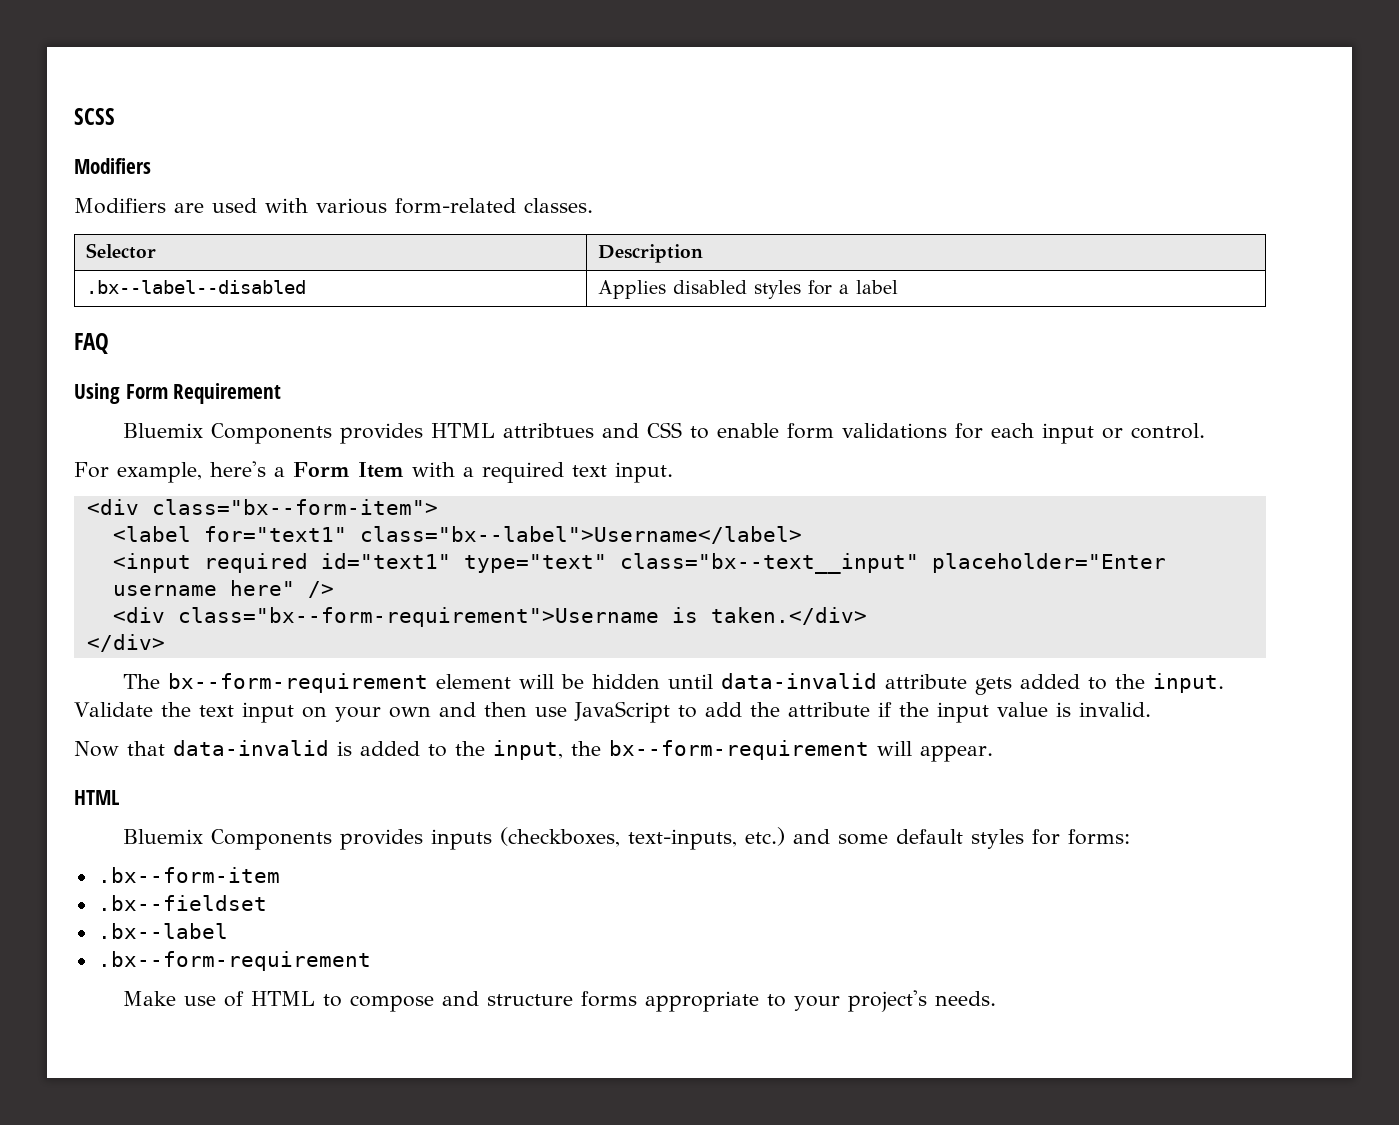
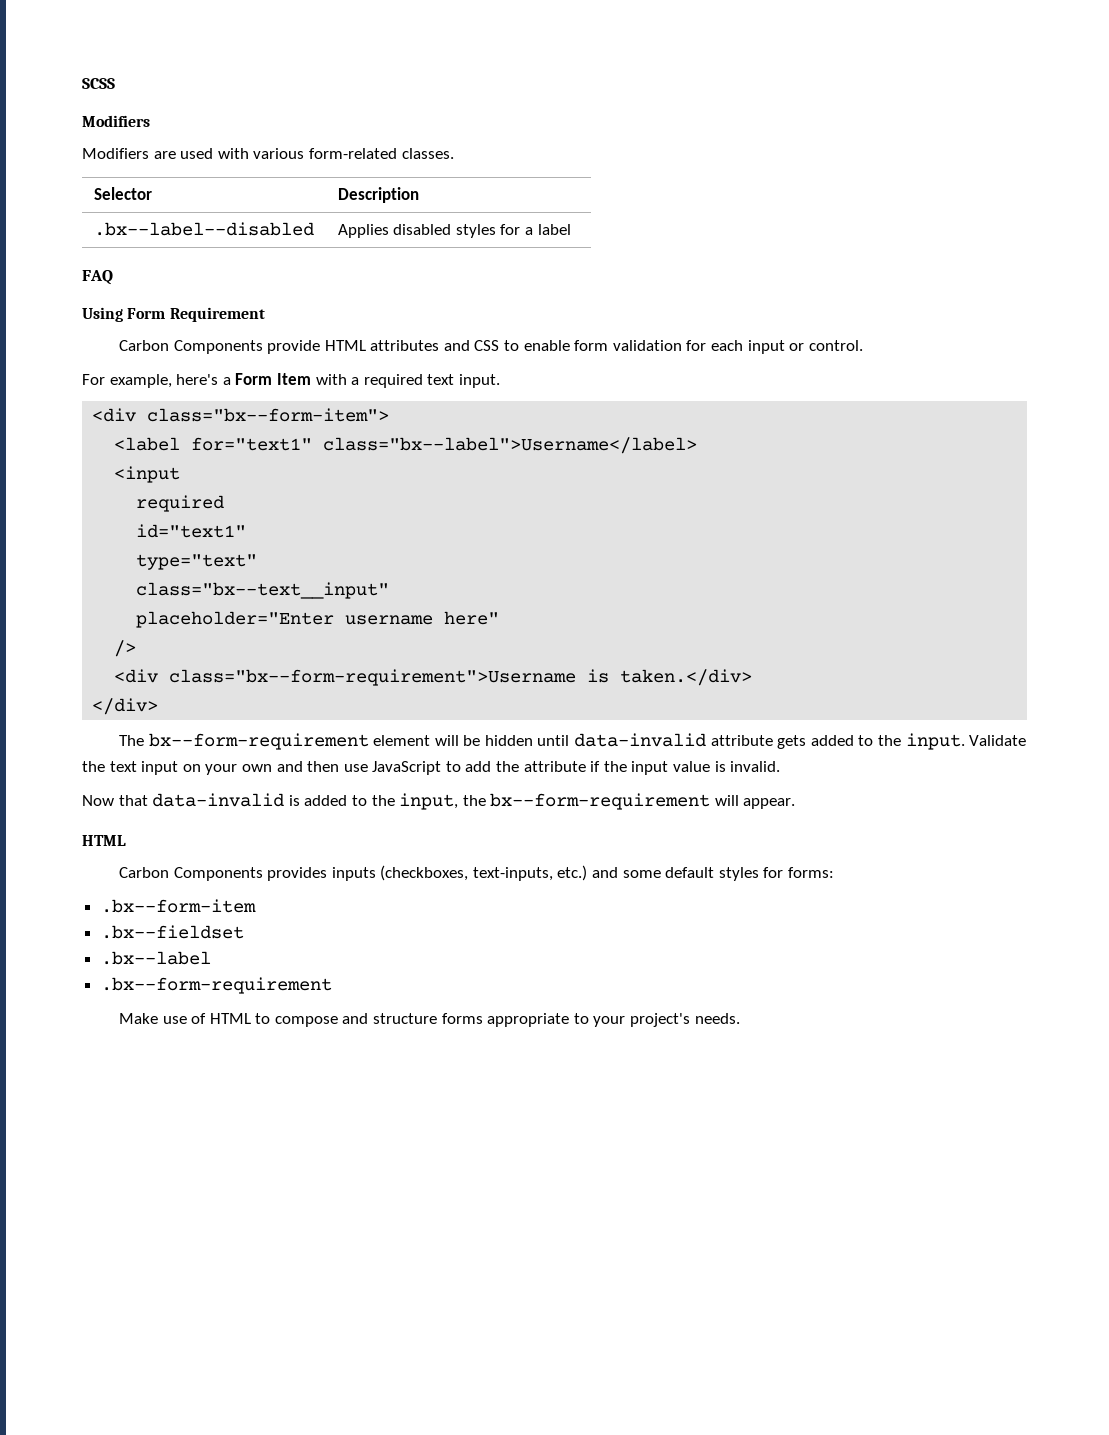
[123,423,595,444] Bluemix Components provides HTML attribtues -> [118,340,440,354] Carbon Components provide HTML attributes
[842,423,948,439] validations -> [612,340,682,351] validation
[203,553,308,573] required -> [136,495,225,512] // required //
(451, 561) none -> (247, 531) //
(607, 563) none -> (258, 562) //
(919, 563) none -> (390, 590) //
(295, 588) none -> (500, 618) //
[123,829,204,844] Bluemix -> [118,867,169,878] Carbon

